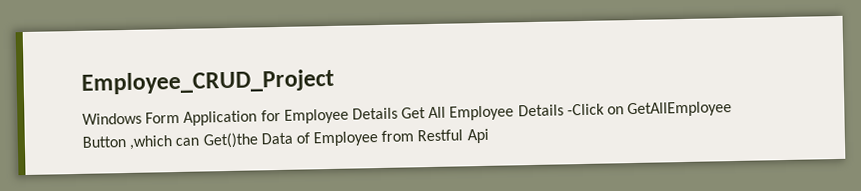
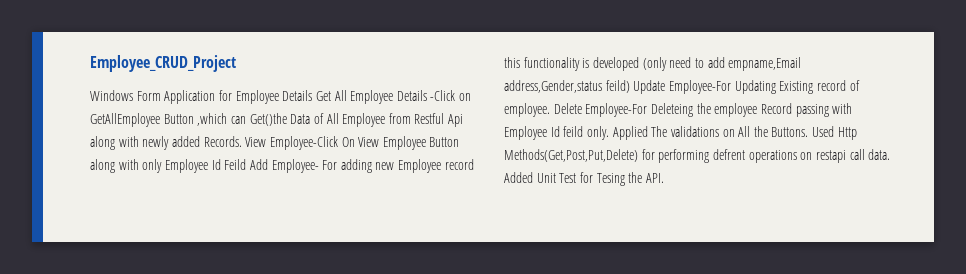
(310, 138) none -> [326,113,339,124] All
(489, 136) none -> [90,136,460,150] [90,159,474,173] [504,57,802,71] [504,80,860,94] [504,103,853,117] [504,126,857,140] [504,149,891,163] [504,172,664,186] along with newly added Records. View Employee-Click On View Employee Button along with only Employee Id Feild Add Employee- For adding new Employee record this functionality is developed (only need to add empname,Email address,Gender,status feild) Update Employee-For Updating Existing record of employee. Delete Employee-For Deleteing the employee Record passing with Employee Id feild only. Applied The validations on All the Buttons. Used Http Methods(Get,Post,Put,Delete) for performing defrent operations on restapi call data. Added Unit Test for Tesing the API.

